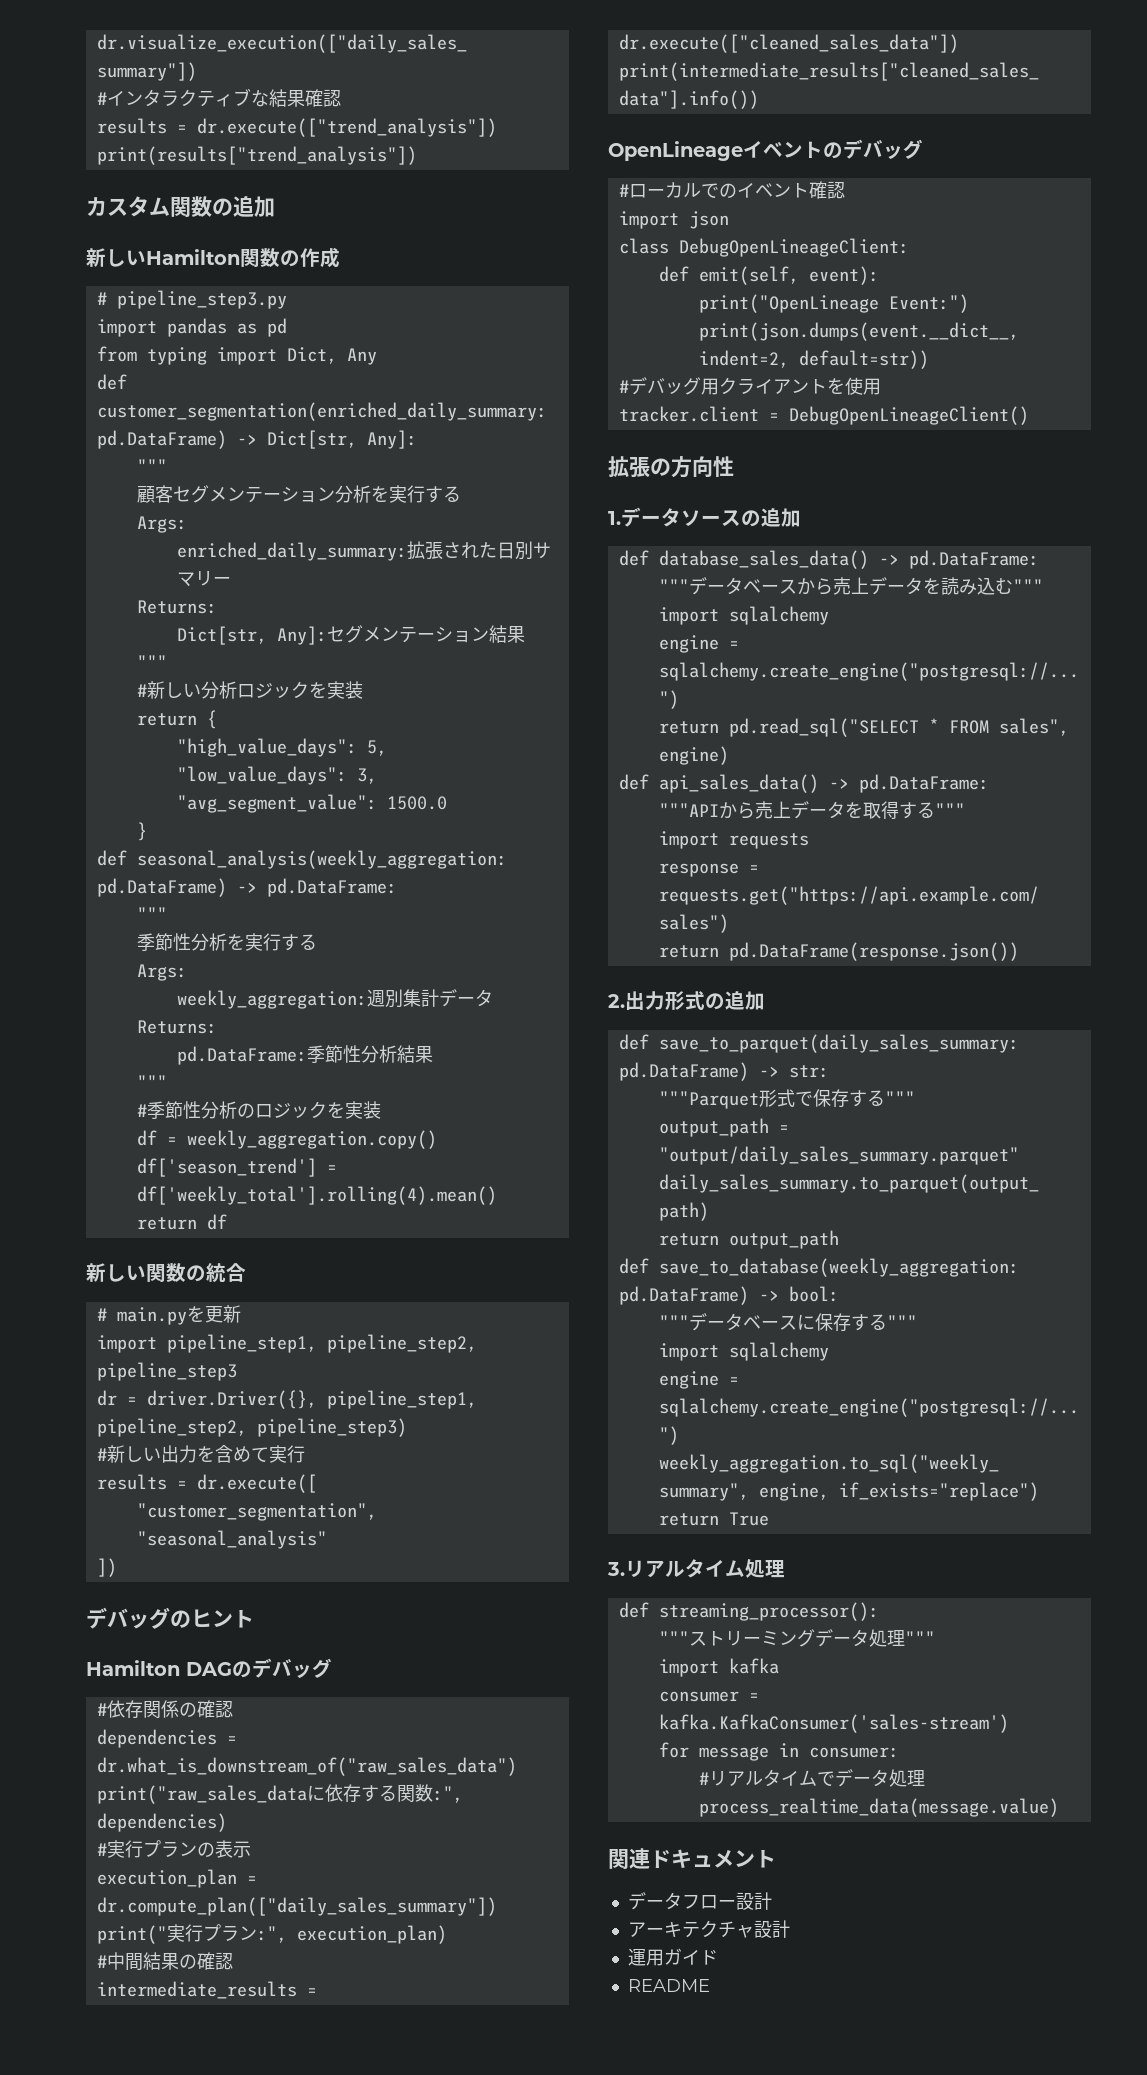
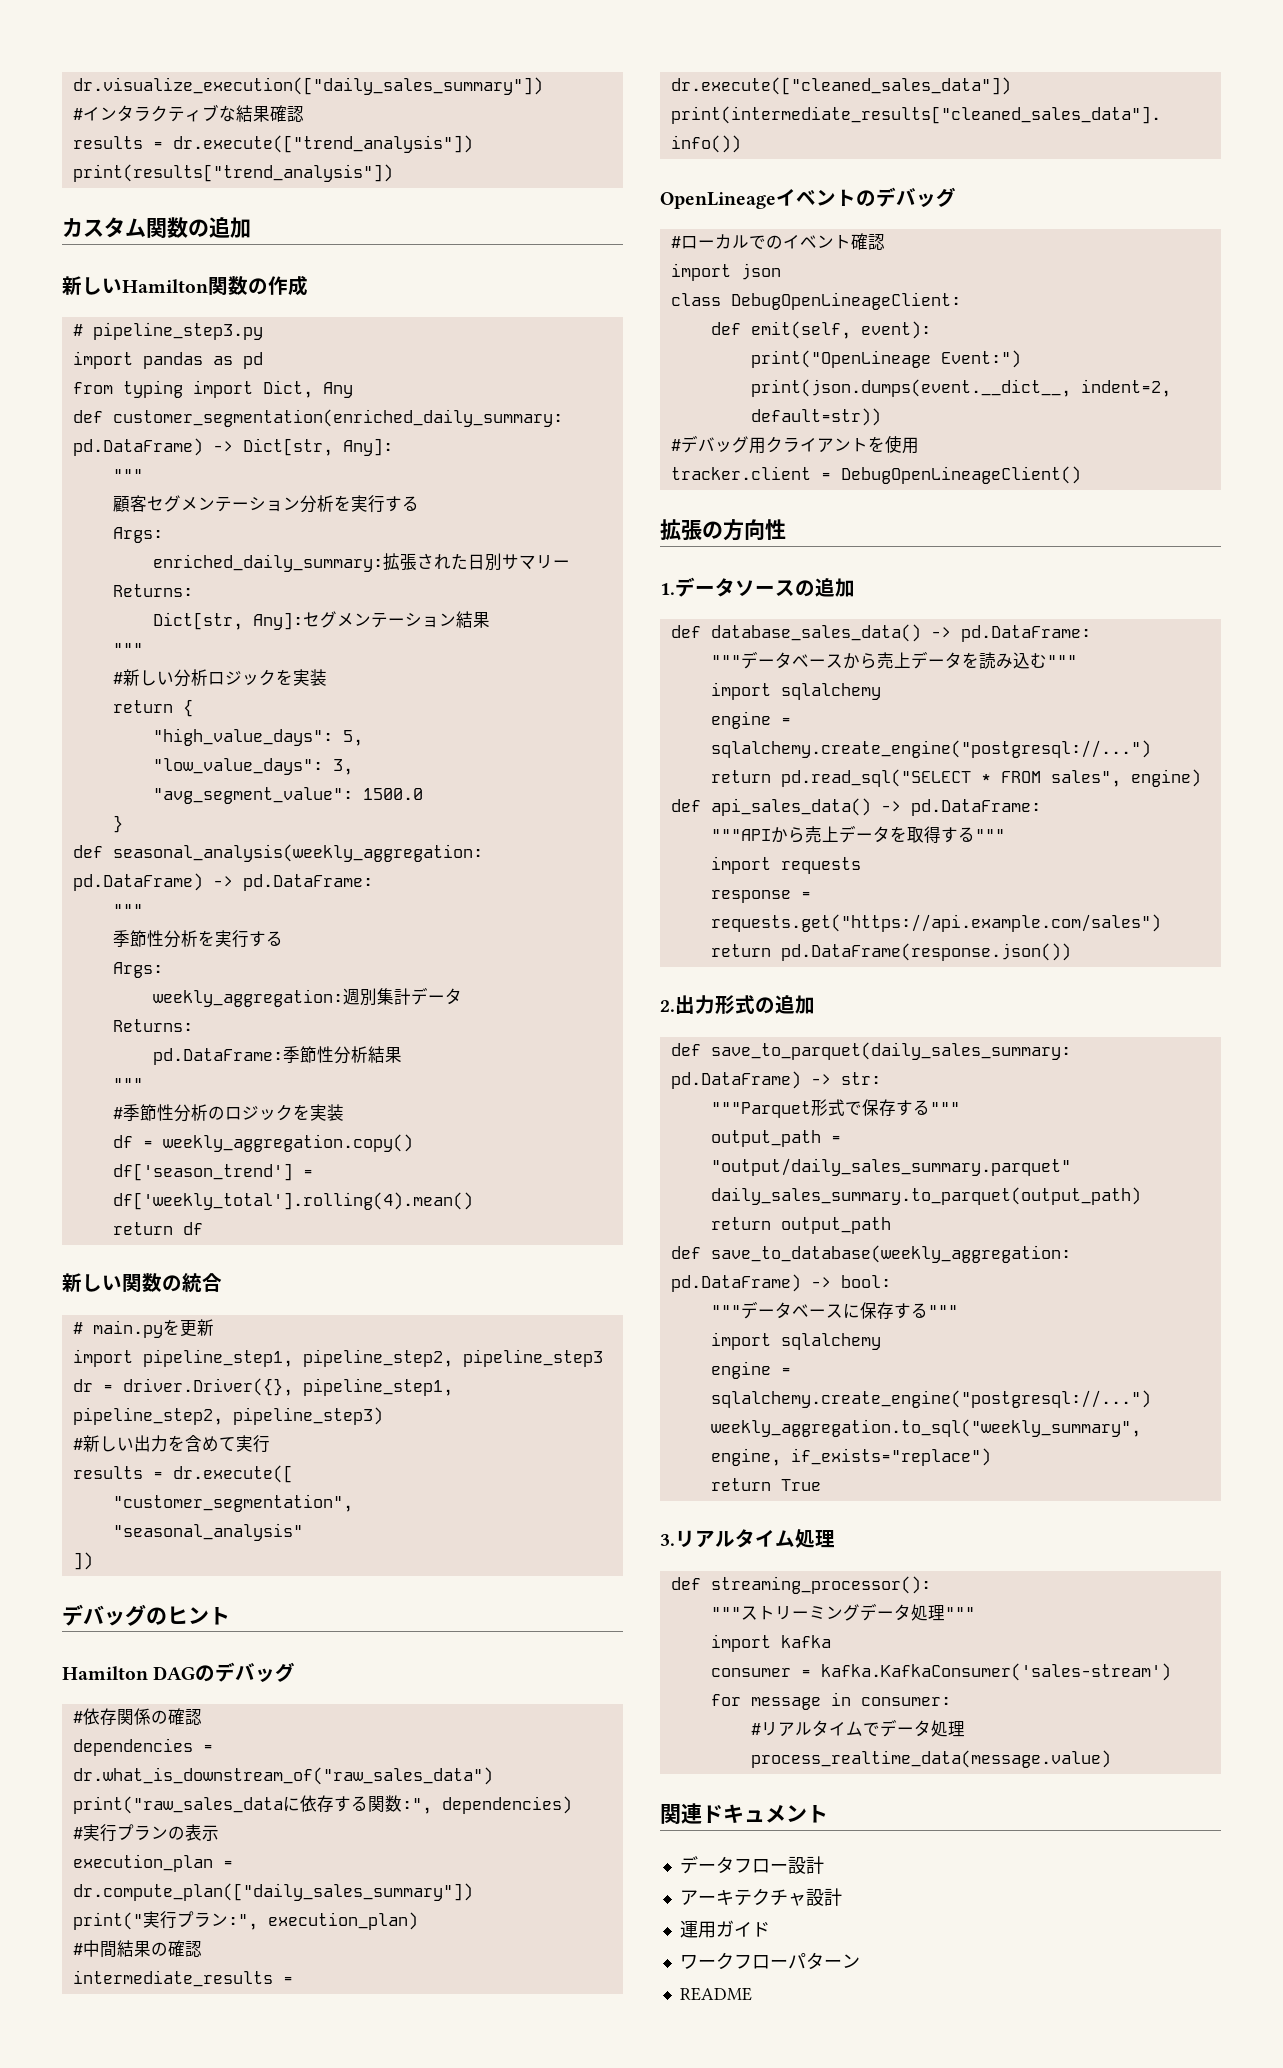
(718, 1957) none -> [679,1952,860,1970] // ワークフローパターン

